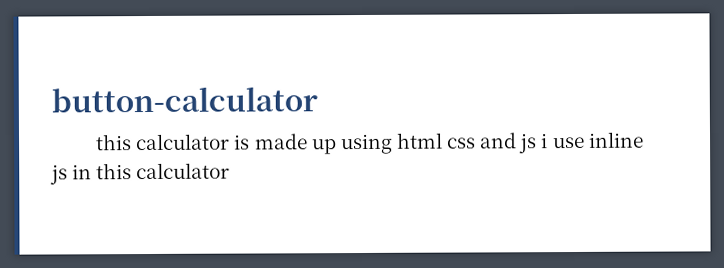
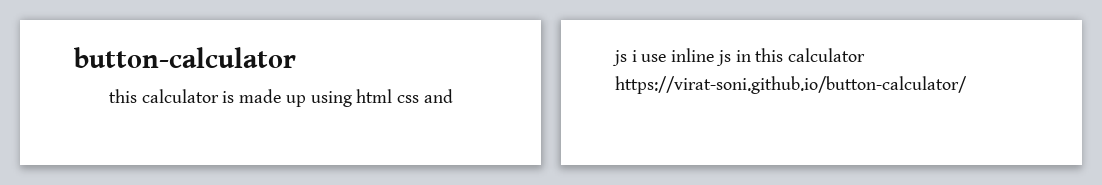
(231, 171) none -> [615,76,967,94] https://virat-soni.github.io/button-calculator/

